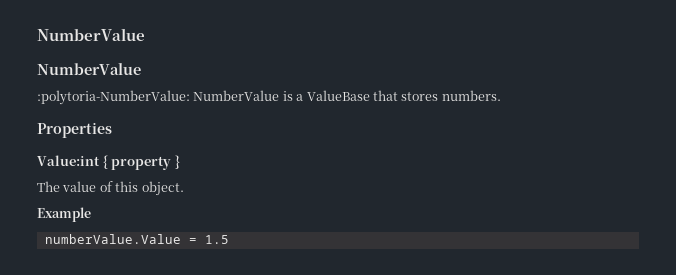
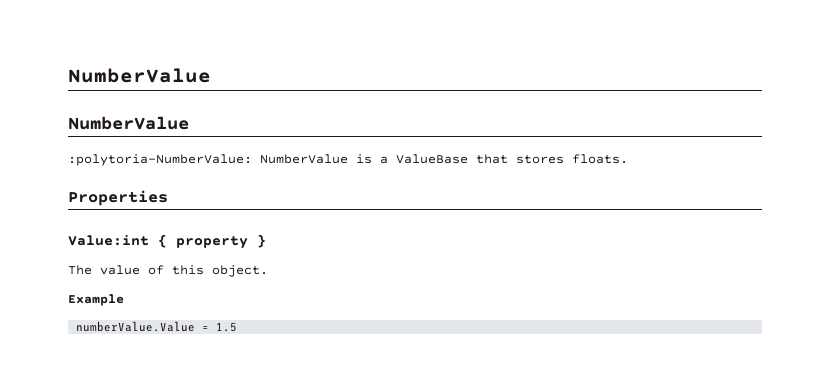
[441,90,501,101] numbers. -> [572,154,628,164] floats.

